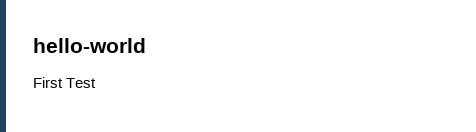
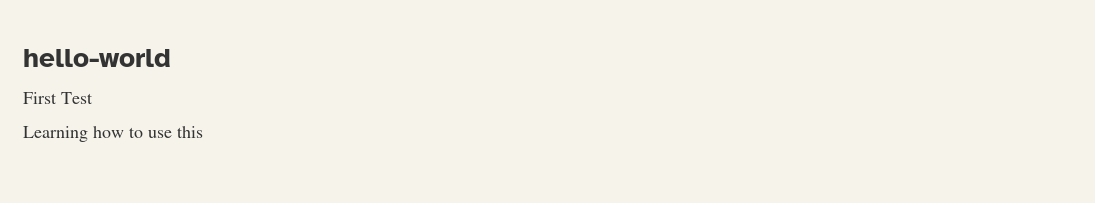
(97, 83) none -> [23,126,203,142] // Learning how to use this

